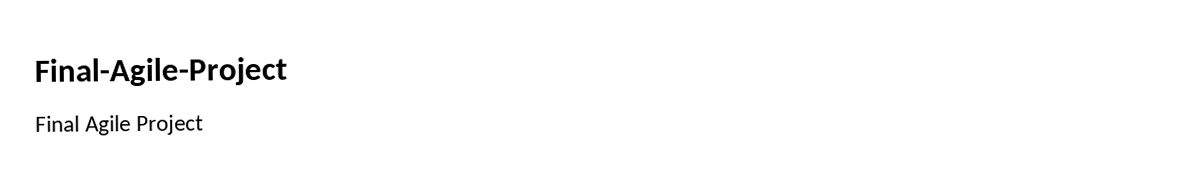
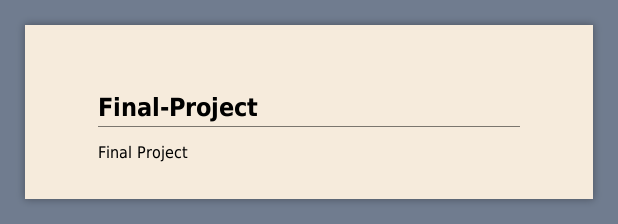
[34,56,287,87] Final-Agile-Project -> [98,97,258,122] Final-Project
[85,115,132,136] Agile -> (132, 152) none

